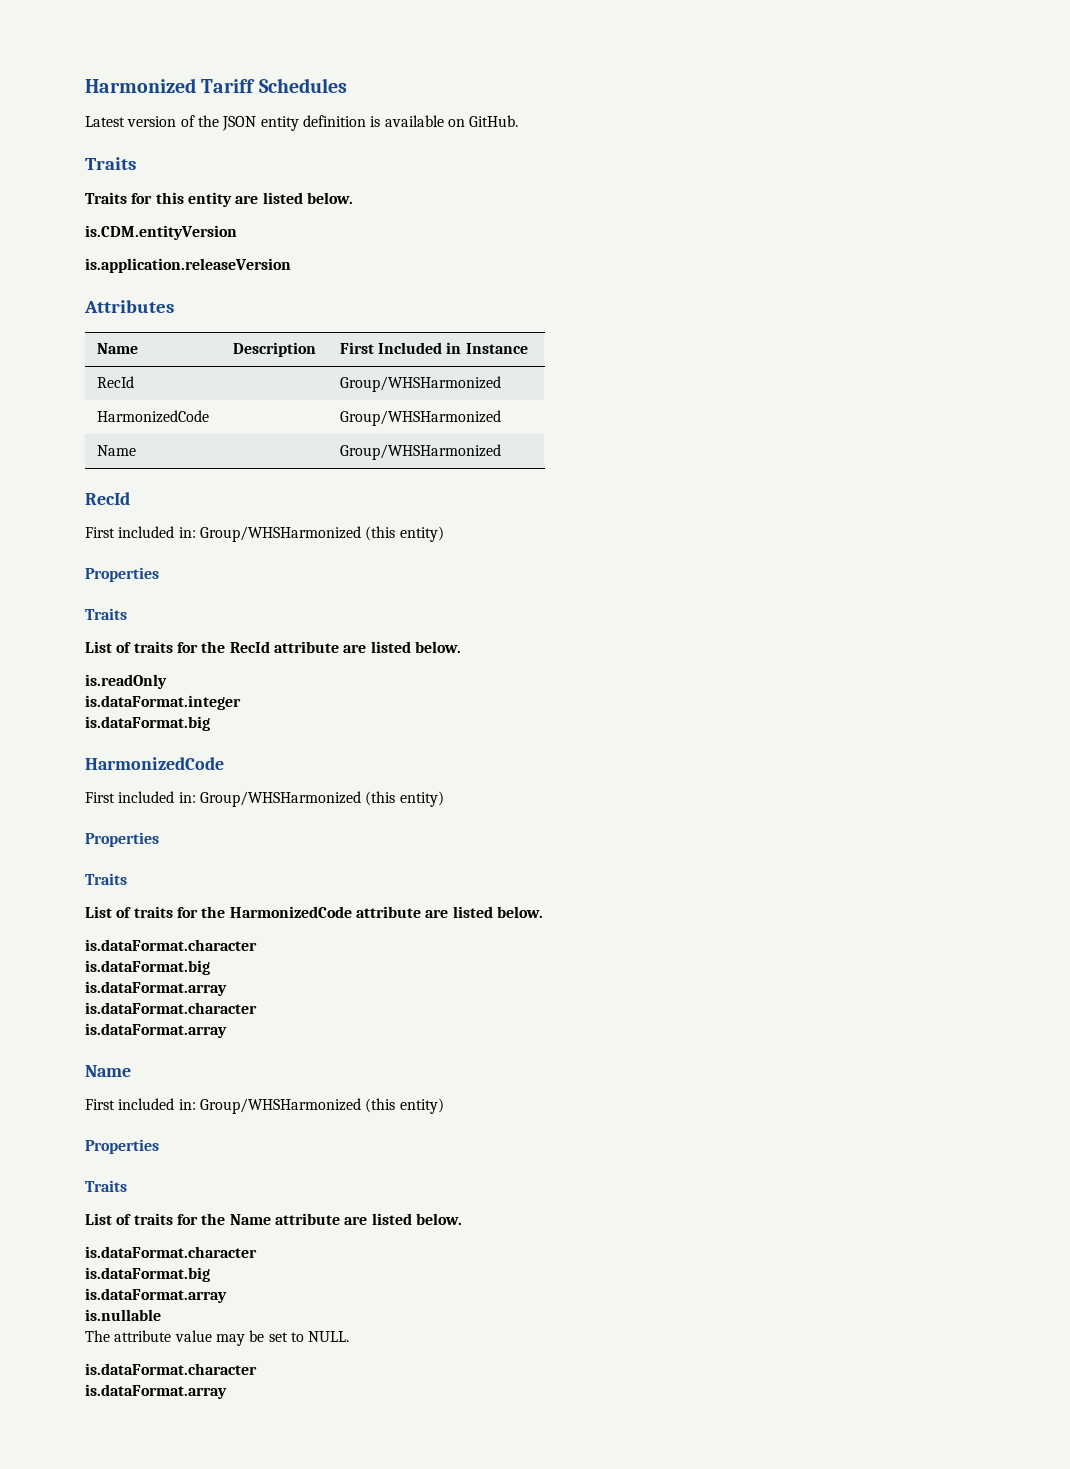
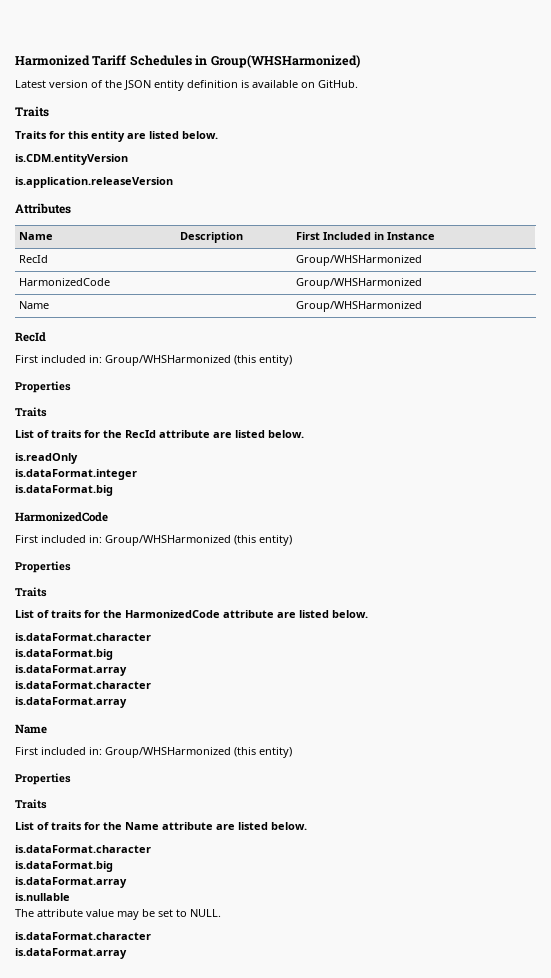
(347, 85) none -> [195,55,360,68] in Group(WHSHarmonized)

